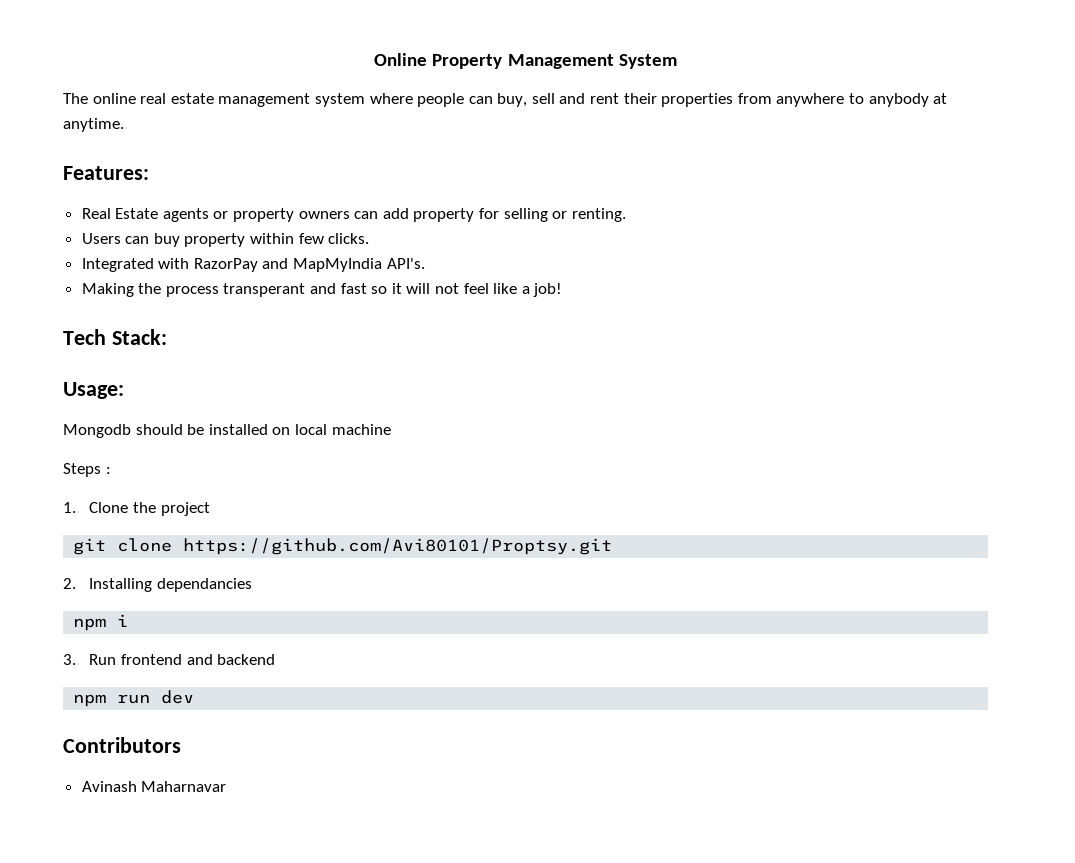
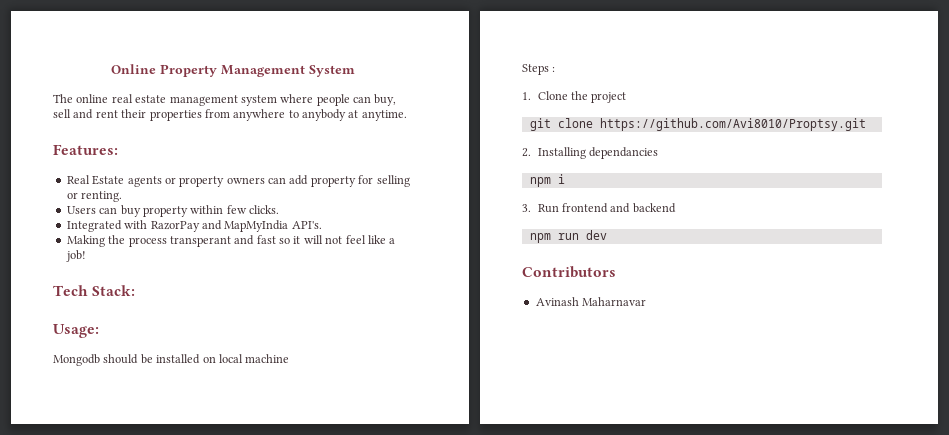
[183,538,613,555] https://github.com/Avi80101/Proptsy.git -> [599,118,866,131] https://github.com/Avi8010/Proptsy.git

